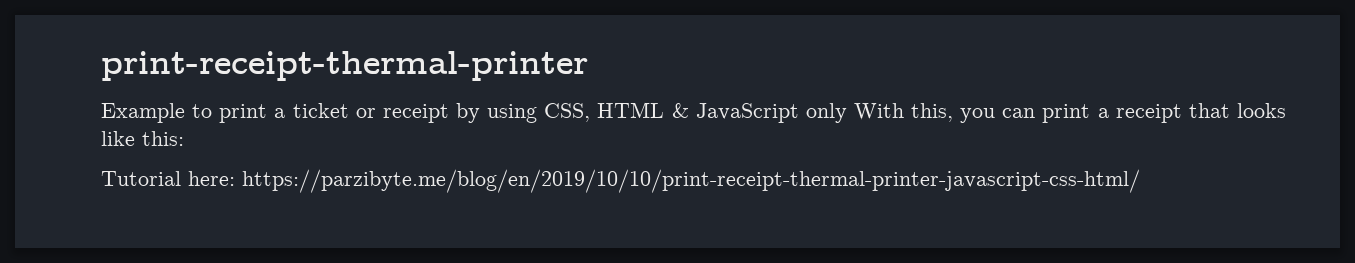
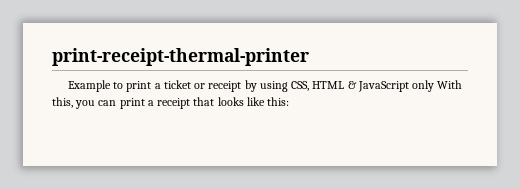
[101,169,1140,193] // Tutorial here: https://parzibyte.me/blog/en/2019/10/10/print-receipt-thermal-printer-javascript-css-html/ -> (290, 101) none

